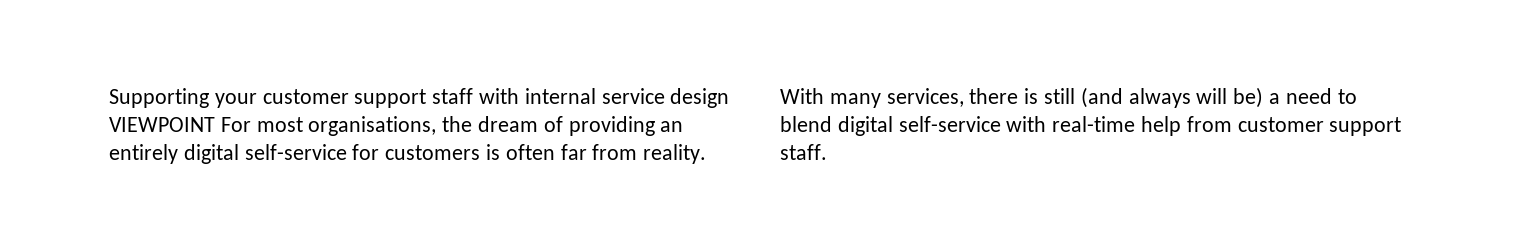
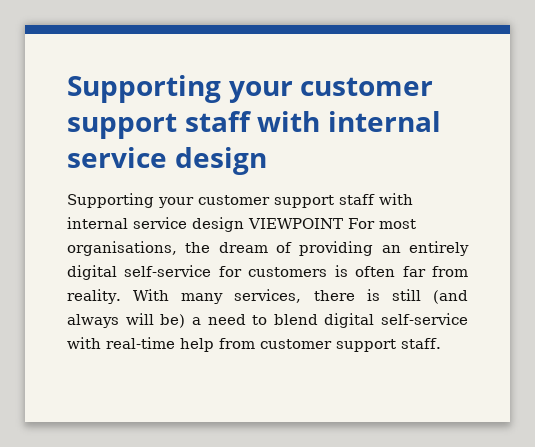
[109,88,730,108] Supporting your customer support staff with internal service design -> [67,75,434,103] [67,111,441,139] [67,147,267,175] [67,193,413,208] [67,217,244,232] Supporting your customer support staff with internal service design // Supporting your customer support staff with internal service design

